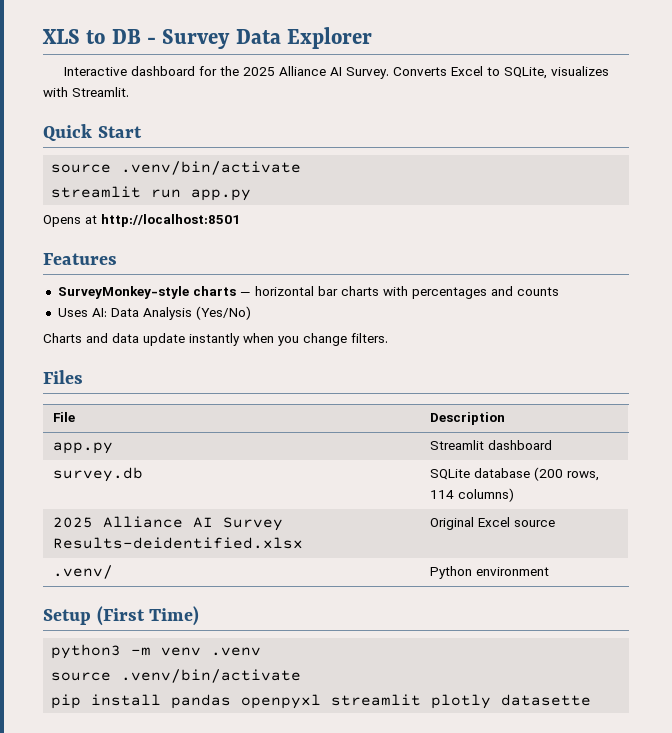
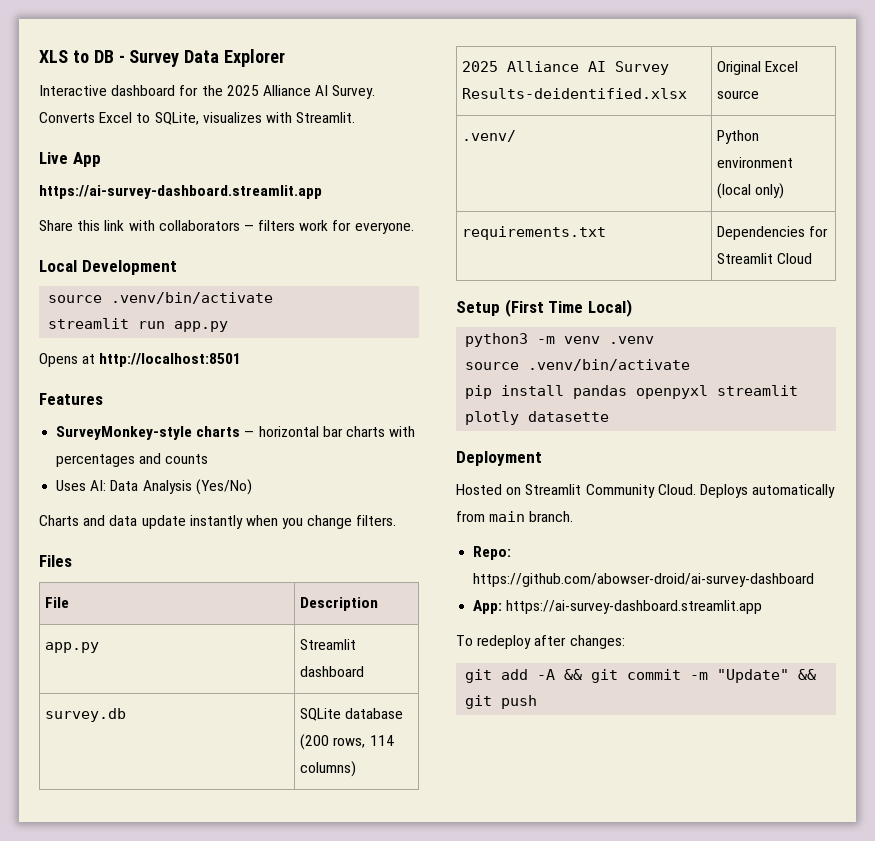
[43,124,142,141] Quick Start -> [39,152,101,167] [39,185,322,199] [39,220,414,234] [39,260,177,275] Live App // https://ai-survey-dashboard.streamlit.app // Share this link with collaborators — filters work for everyone. // Local Development
(550, 571) none -> [717,183,785,199] [462,226,607,240] [717,226,829,240] [717,253,813,264] (local only) // requirements.txt | Dependencies for Streamlit Cloud
[149,606,200,626] Time) -> [548,299,632,317] Time Local)
(592, 700) none -> [456,451,542,466] [456,484,836,498] [456,511,574,522] [473,546,512,560] [473,573,815,587] [473,600,763,614] [456,635,625,649] [465,669,817,683] [465,695,538,709] // Deployment // Hosted on Streamlit Community Cloud. Deploys automatically from main branch. // Repo: https://github.com/abowser-droid/ai-survey-dashboard // App: https://ai-survey-dashboard.streamlit.app // To redeploy after changes: // git add -A && git commit -m "Update" && git push

